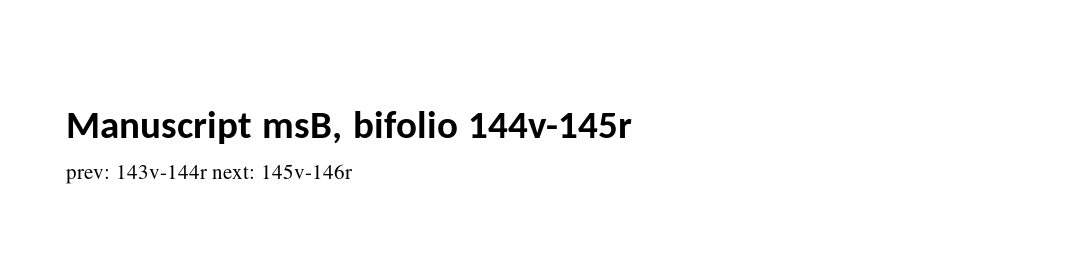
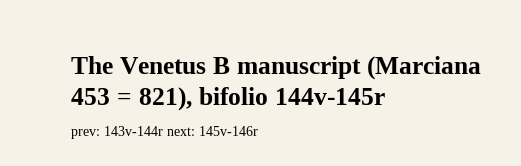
[66,111,343,144] Manuscript msB, -> [71,56,481,80] [71,87,192,111] The Venetus B manuscript (Marciana 453 = 821),

